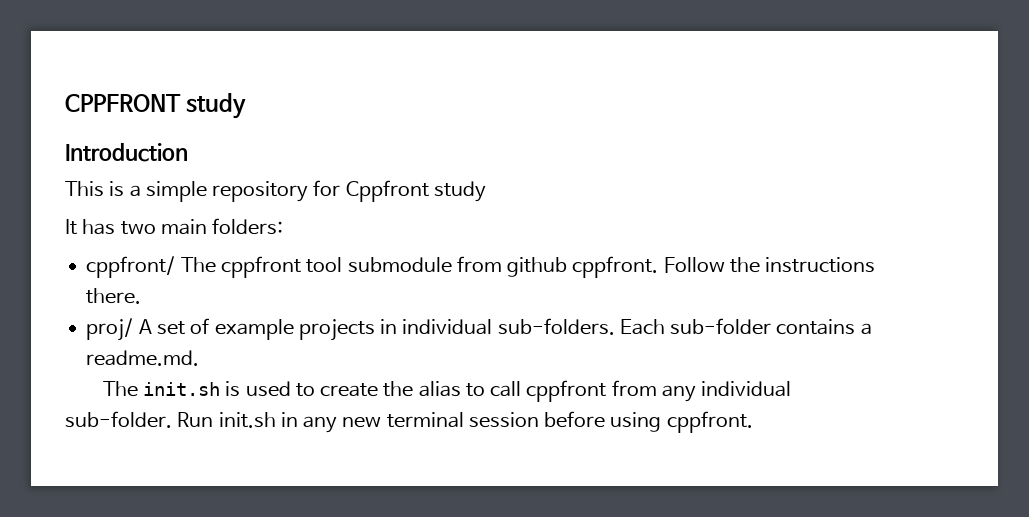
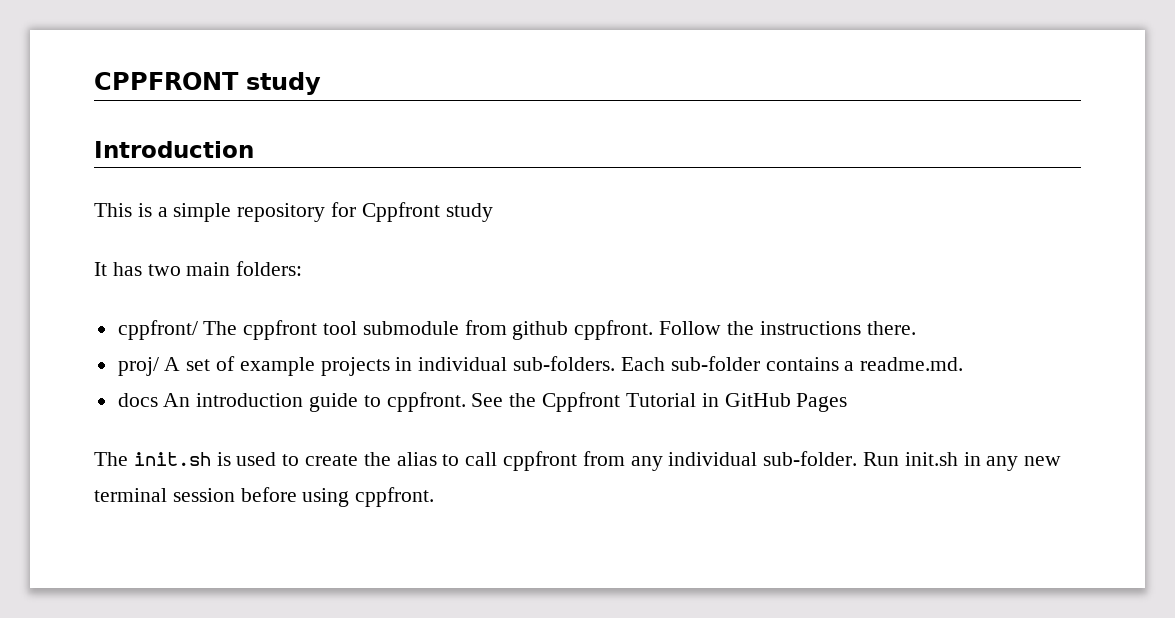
(200, 358) none -> [117,392,848,412] // docs An introduction guide to cppfront. See the Cppfront Tutorial in GitHub Pages

